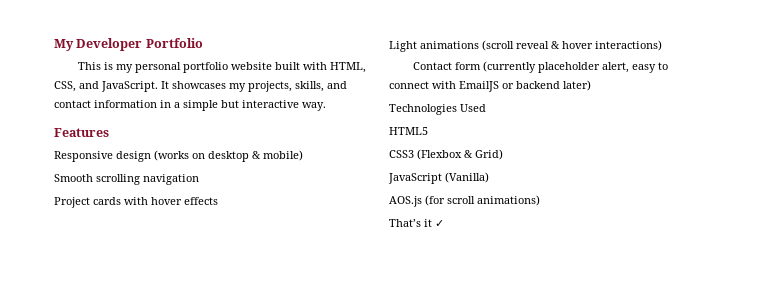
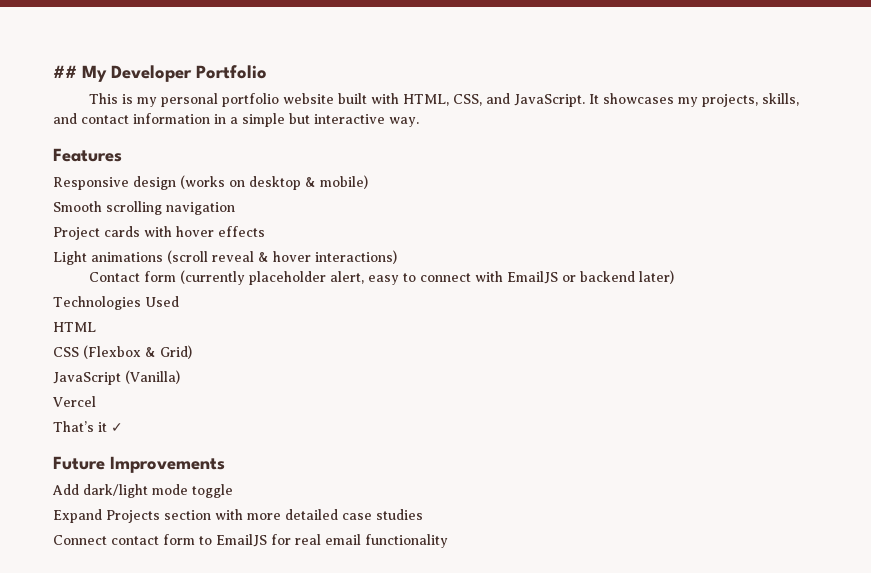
(54, 45) none -> [53,65,77,78] ##
[389,127,428,135] [389,150,414,158] HTML5 // CSS3 -> [53,322,96,332] [53,347,79,357] HTML // CSS
[389,195,540,207] AOS.js (for scroll animations) -> [53,396,96,407] Vercel
(444, 223) none -> [53,456,225,473] [52,484,233,498] [53,509,423,523] [53,534,448,548] // Future Improvements // Add dark/light mode toggle // Expand Projects section with more detailed case studies // Connect contact form to EmailJS for real email functionality

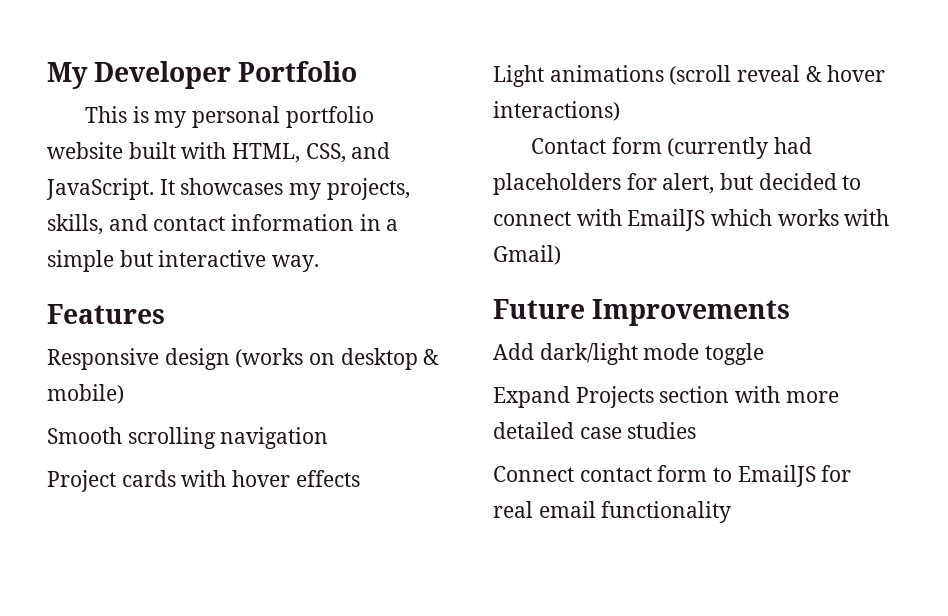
[53,65,77,78] ## -> (47, 75) none
[249,270,675,285] [53,296,179,310] [53,322,96,332] [53,345,192,359] [53,370,180,385] [53,396,96,407] [53,421,123,432] placeholder alert, easy to connect with EmailJS or backend later) // Technologies Used // HTML // CSS (Flexbox & Grid) // JavaScript (Vanilla) // Vercel // That’s it ✓ -> [773,137,812,154] [493,173,862,195] [493,209,890,231] [493,245,561,265] had placeholders for alert, but decided to connect with EmailJS which works with Gmail)

